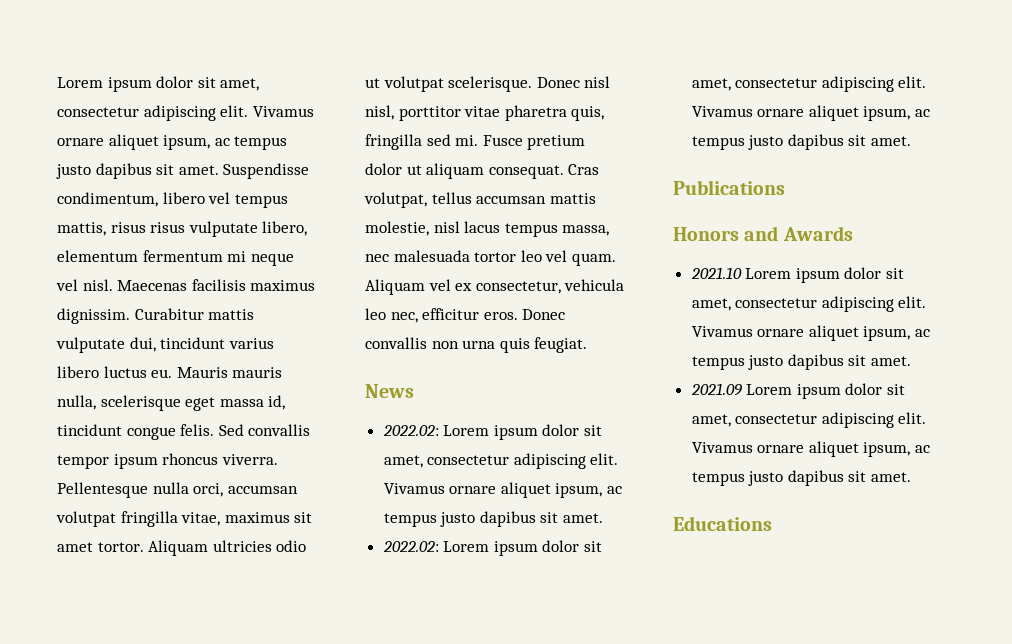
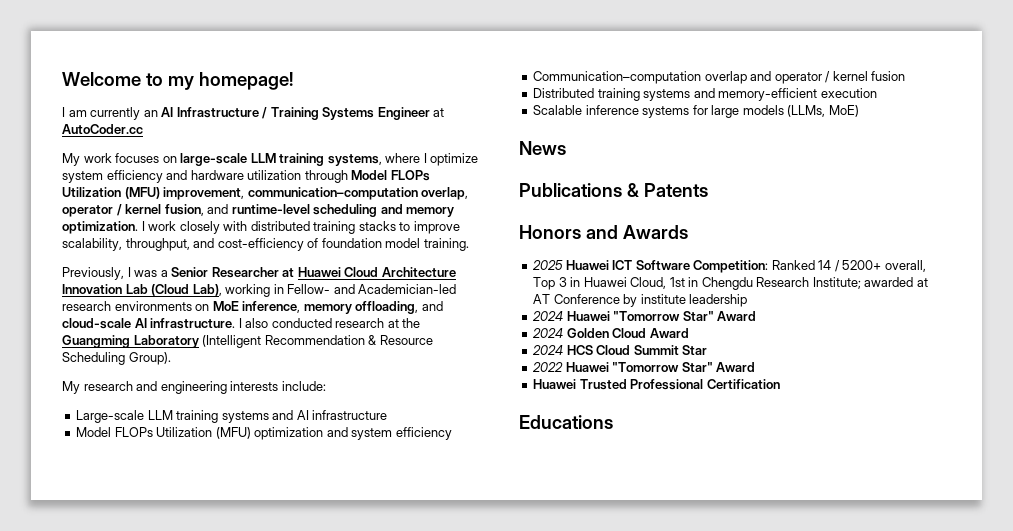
[57,76,260,92] [57,105,314,121] [57,134,288,150] [56,163,310,179] [57,192,288,208] [57,221,308,237] [57,250,294,266] [56,279,316,291] [57,308,255,324] [56,337,274,353] [57,366,283,378] [57,395,286,411] [57,424,311,440] [57,453,278,469] [57,482,298,498] [56,511,313,527] [57,540,307,556] [365,76,611,92] [365,105,605,121] [365,134,586,150] [365,163,600,179] [364,192,596,208] [365,221,610,237] [365,250,616,266] [365,279,625,295] [365,308,566,323] [365,337,588,353] [365,384,414,398] [382,424,603,440] [383,453,619,469] [383,482,623,498] [383,511,604,527] [382,540,603,556] [691,76,927,92] [691,105,931,121] [691,134,912,150] Lorem ipsum dolor sit amet, consectetur adipiscing elit. Vivamus ornare aliquet ipsum, ac tempus justo dapibus sit amet. Suspendisse condimentum, libero vel tempus mattis, risus risus vulputate libero, elementum fermentum mi neque vel nisl. Maecenas facilisis maximus dignissim. Curabitur mattis vulputate dui, tincidunt varius libero luctus eu. Mauris mauris nulla, scelerisque eget massa id, tincidunt congue felis. Sed convallis tempor ipsum rhoncus viverra. Pellentesque nulla orci, accumsan volutpat fringilla vitae, maximus sit amet tortor. Aliquam ultricies odio ut volutpat scelerisque. Donec nisl nisl, porttitor vitae pharetra quis, fringilla sed mi. Fusce pretium dolor ut aliquam consequat. Cras volutpat, tellus accumsan mattis molestie, nisl lacus tempus massa, nec malesuada tortor leo vel quam. Aliquam vel ex consectetur, vehicula leo nec, efficitur eros. Donec convallis non urna quis feugiat. // News // 2022.02: Lorem ipsum dolor sit amet, consectetur adipiscing elit. Vivamus ornare aliquet ipsum, ac tempus justo dapibus sit amet. // 2022.02: Lorem ipsum dolor sit amet, consectetur adipiscing elit. Vivamus ornare aliquet ipsum, ac tempus justo dapibus sit amet. -> [62,72,293,90] [62,107,445,120] [62,124,143,134] [62,153,479,166] [62,170,430,183] [62,187,469,200] [62,204,455,217] [62,221,460,234] [62,238,469,251] [62,267,456,280] [62,284,457,297] [62,301,443,314] [62,318,421,329] [62,335,433,348] [62,352,171,365] [62,381,326,394] [76,410,388,423] [76,427,452,440] [533,71,906,84] [533,88,877,101] [533,105,859,118] [519,141,566,155] Welcome to my homepage! // I am currently an AI Infrastructure / Training Systems Engineer at AutoCoder.cc // My work focuses on large-scale LLM training systems, where I optimize system efficiency and hardware utilization through Model FLOPs Utilization (MFU) improvement, communication–computation overlap, operator / kernel fusion, and runtime-level scheduling and memory optimization. I work closely with distributed training stacks to improve scalability, throughput, and cost-efficiency of foundation model training. // Previously, I was a Senior Researcher at Huawei Cloud Architecture Innovation Lab (Cloud Lab), working in Fellow- and Academician-led research environments on MoE inference, memory offloading, and cloud-scale AI infrastructure. I also conducted research at the Guangming Laboratory (Intelligent Recommendation & Resource Scheduling Group). // My research and engineering interests include: // Large-scale LLM training systems and AI infrastructure // Model FLOPs Utilization (MFU) optimization and system efficiency // Communication–computation overlap and operator / kernel fusion // Distributed training systems and memory-efficient execution // Scalable inference systems for large models (LLMs, MoE) // News
(785, 187) none -> [626,183,708,197] & Patents
[690,267,905,283] [691,296,927,312] [691,325,931,341] [691,354,912,370] [690,383,906,399] [691,412,927,428] [691,441,931,457] [691,470,912,486] 2021.10 Lorem ipsum dolor sit amet, consectetur adipiscing elit. Vivamus ornare aliquet ipsum, ac tempus justo dapibus sit amet. // 2021.09 Lorem ipsum dolor sit amet, consectetur adipiscing elit. Vivamus ornare aliquet ipsum, ac tempus justo dapibus sit amet. -> [532,260,926,273] [533,277,928,290] [533,294,748,307] [532,311,757,321] [532,328,689,338] [532,345,708,355] [532,362,756,372] [533,379,780,390] 2025 Huawei ICT Software Competition: Ranked 14 / 5200+ overall, Top 3 in Huawei Cloud, 1st in Chengdu Research Institute; awarded at AT Conference by institute leadership // 2024 Huawei "Tomorrow Star" Award // 2024 Golden Cloud Award // 2024 HCS Cloud Summit Star // 2022 Huawei "Tomorrow Star" Award // Huawei Trusted Professional Certification

